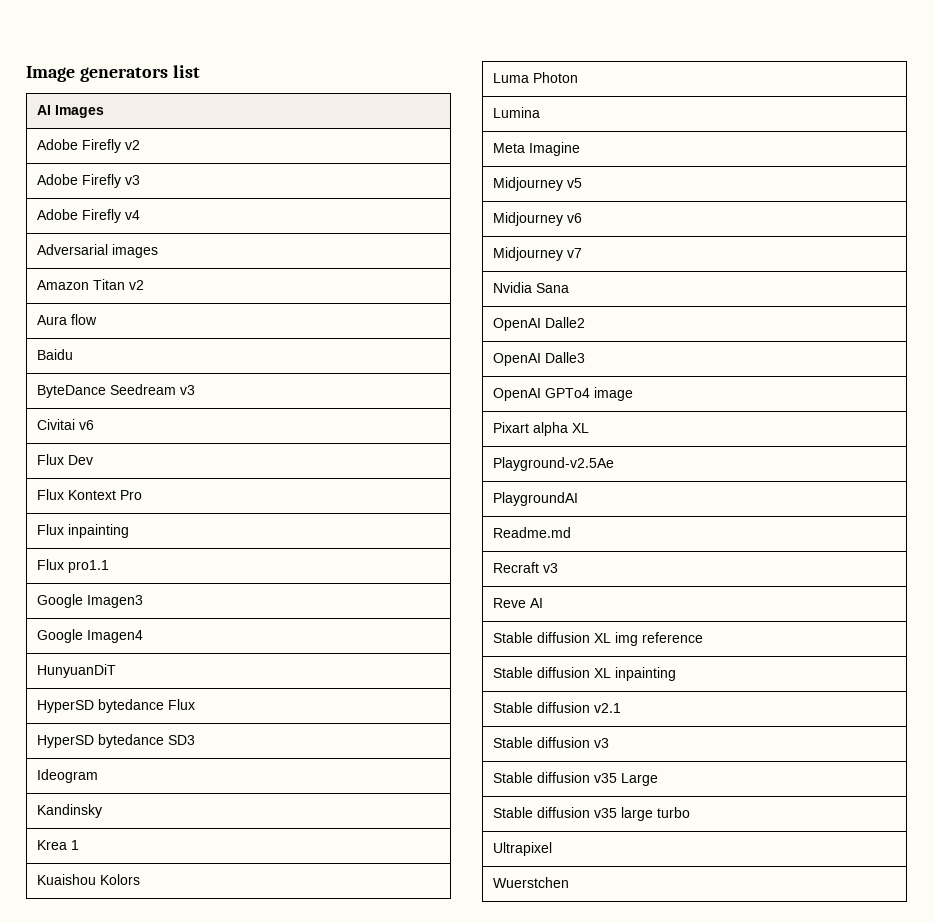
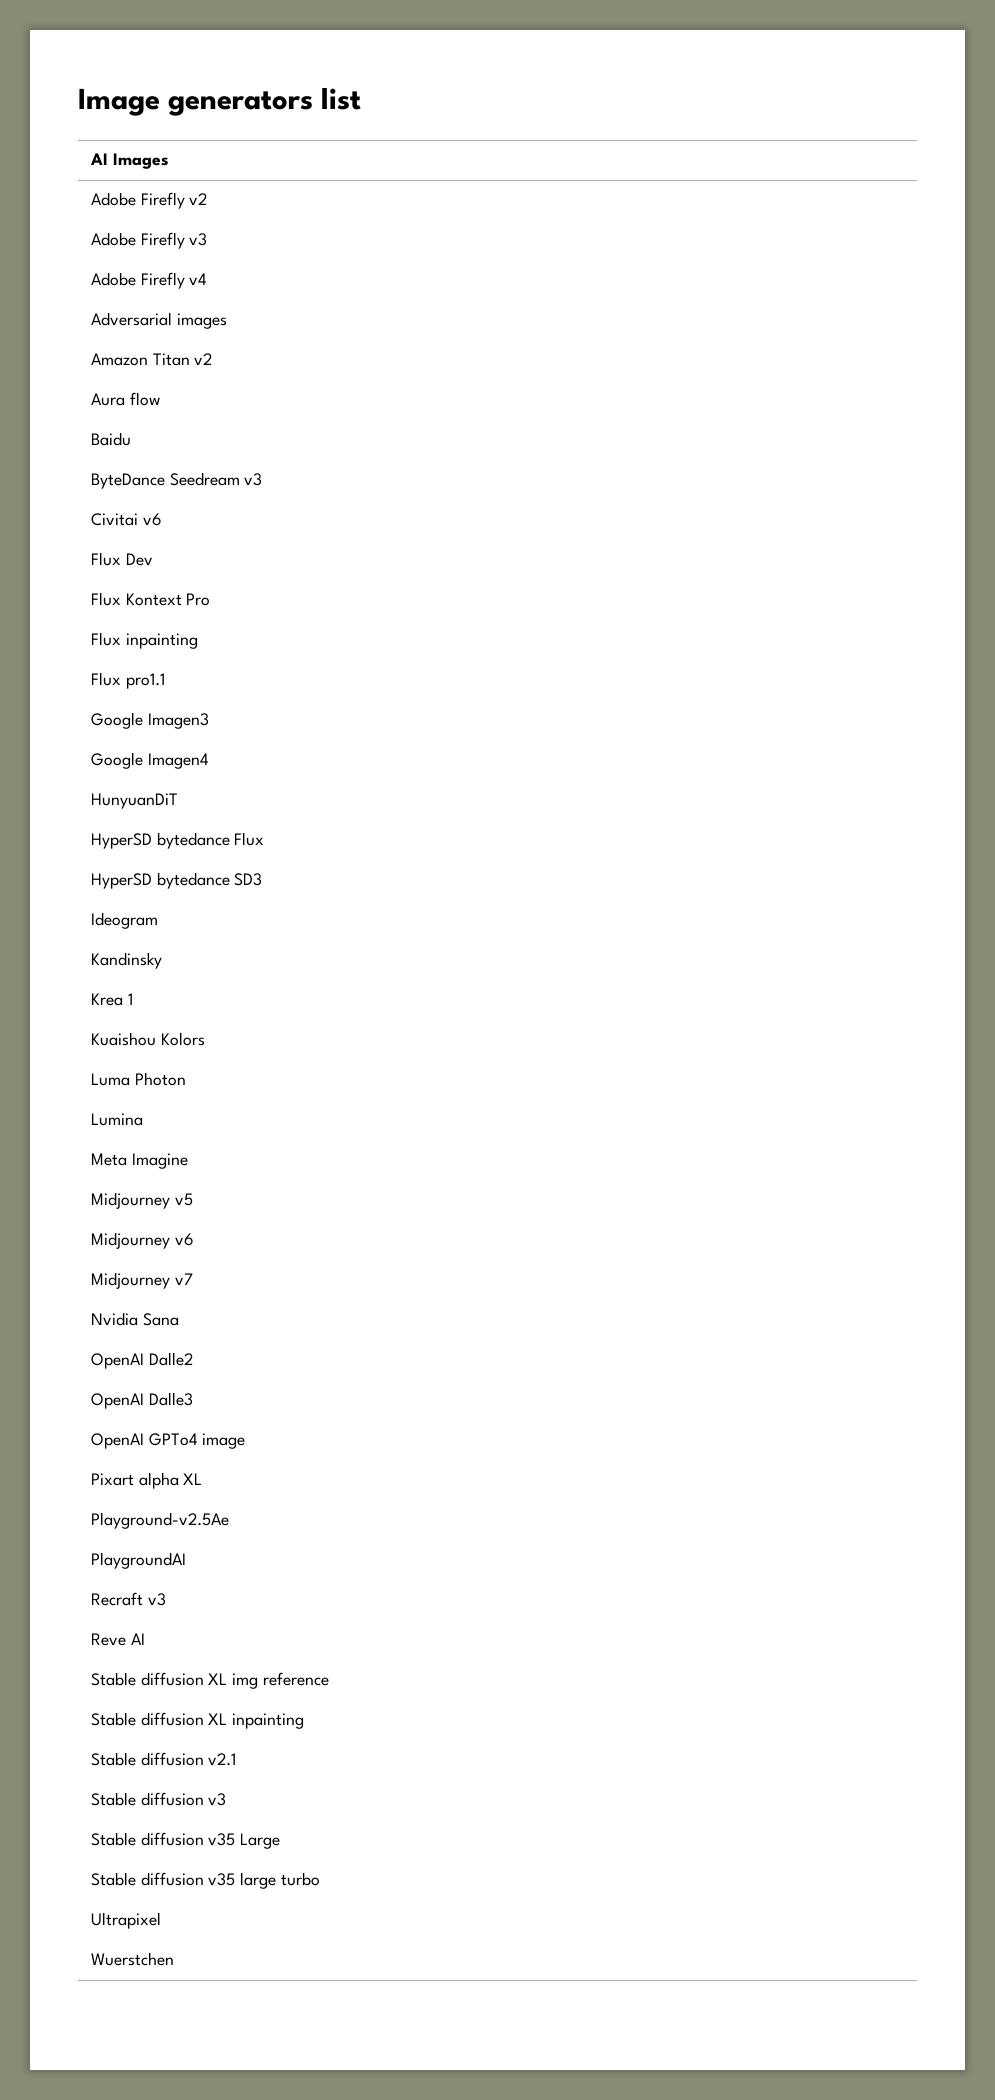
[493,527,572,538] // Readme.md -> (186, 1560) none

